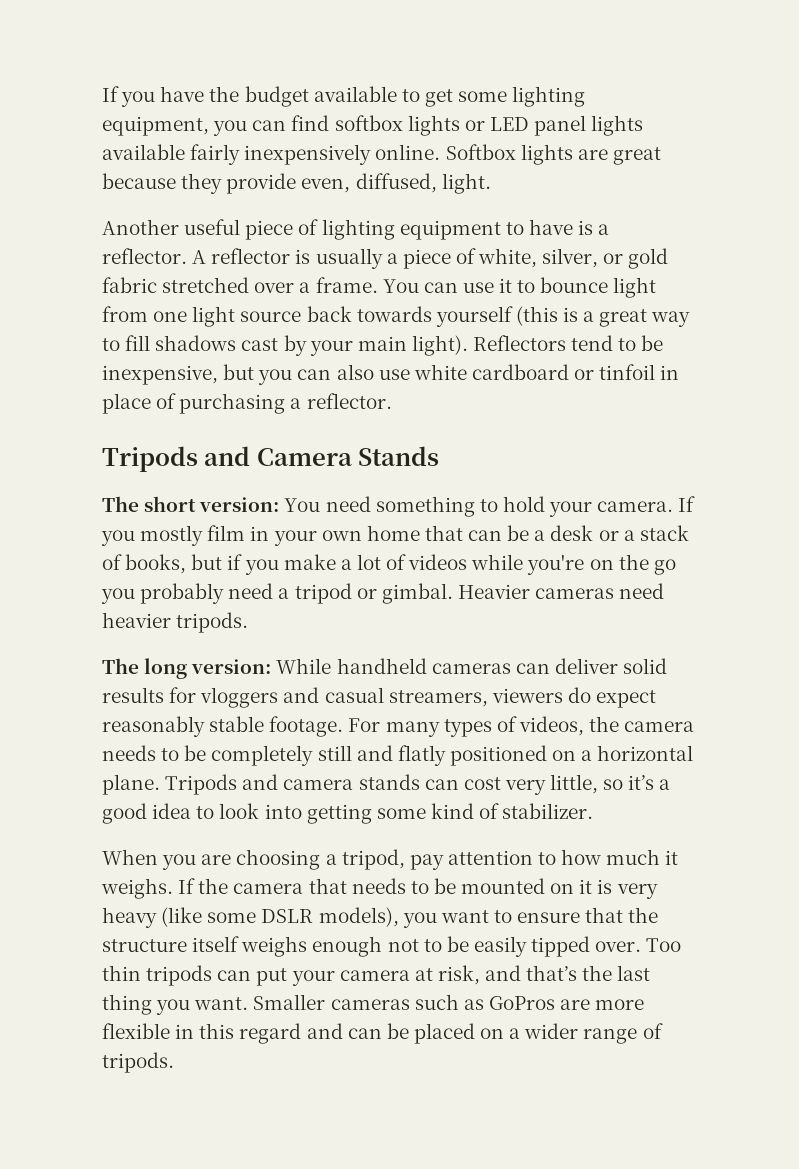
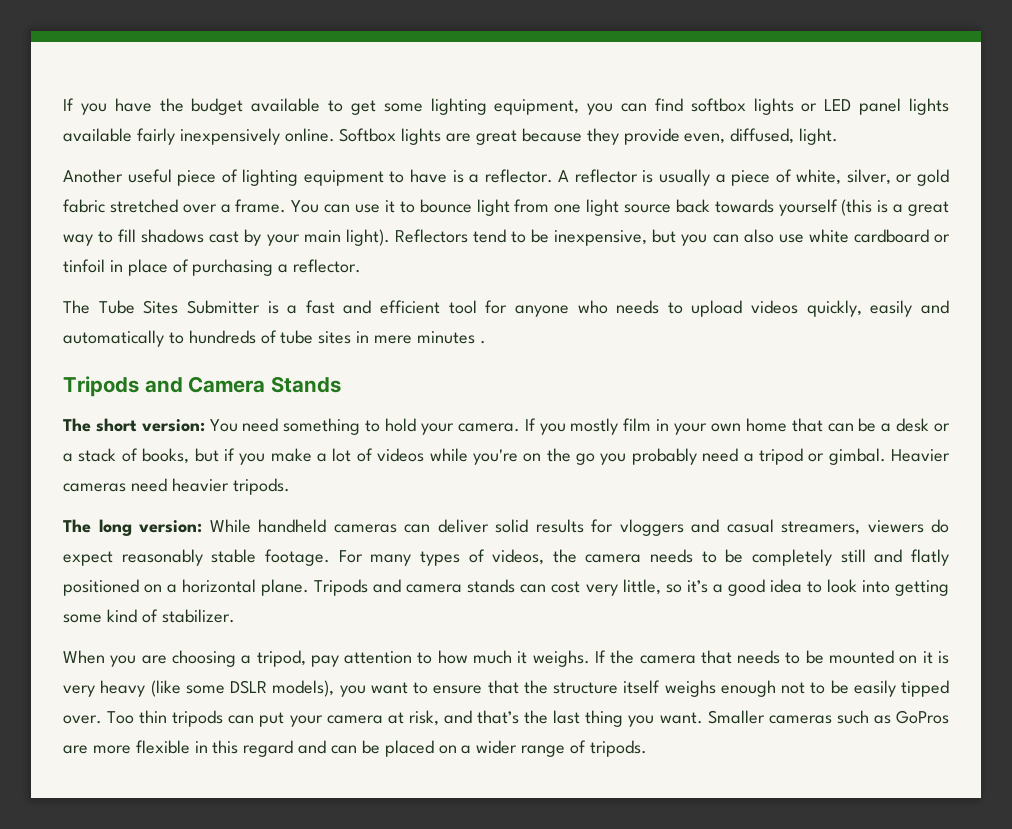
(392, 401) none -> [63,300,950,317] [63,330,486,347] // The Tube Sites Submitter is a fast and efficient tool for anyone who needs to upload videos quickly, easily and automatically to hundreds of tube sites in mere minutes .

